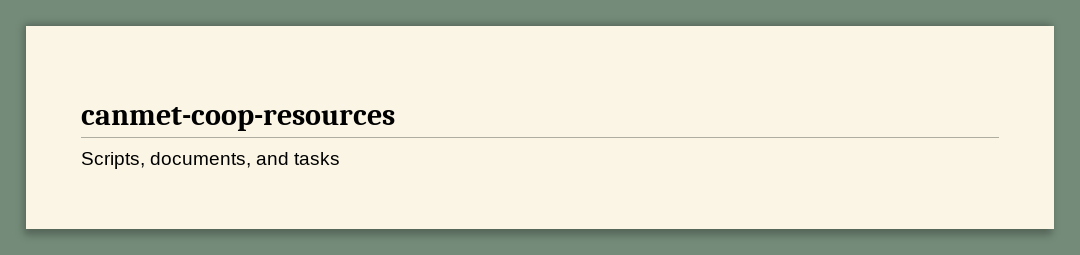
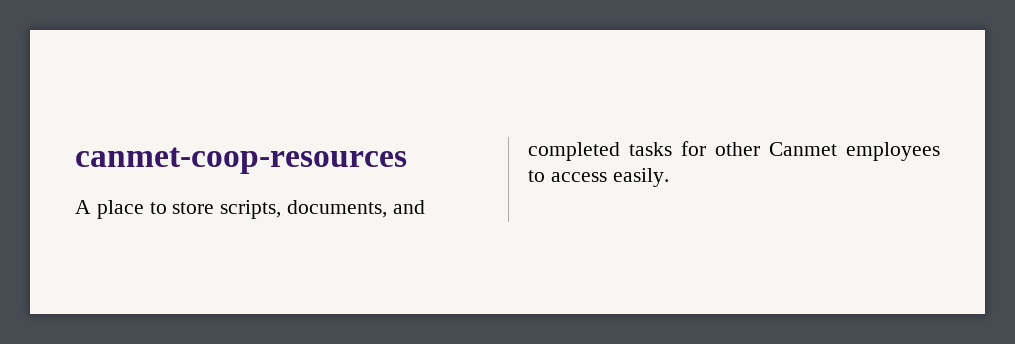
[81,152,341,169] Scripts, documents, and tasks -> [75,200,425,219] [528,141,940,161] [528,168,669,187] A place to store scripts, documents, and completed tasks for other Canmet employees to access easily.

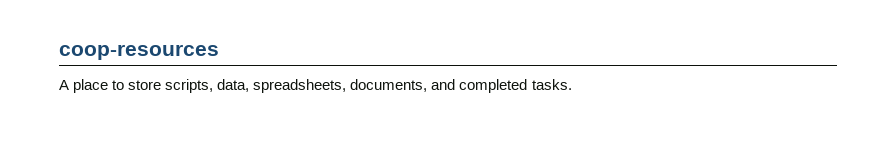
[75,147,407,174] canmet-coop-resources -> [59,44,219,60] coop-resources
(282, 209) none -> [217,79,347,93] data, spreadsheets,
[629,141,940,161] [528,168,669,187] tasks for other Canmet employees to access easily. -> [531,79,572,90] tasks.

